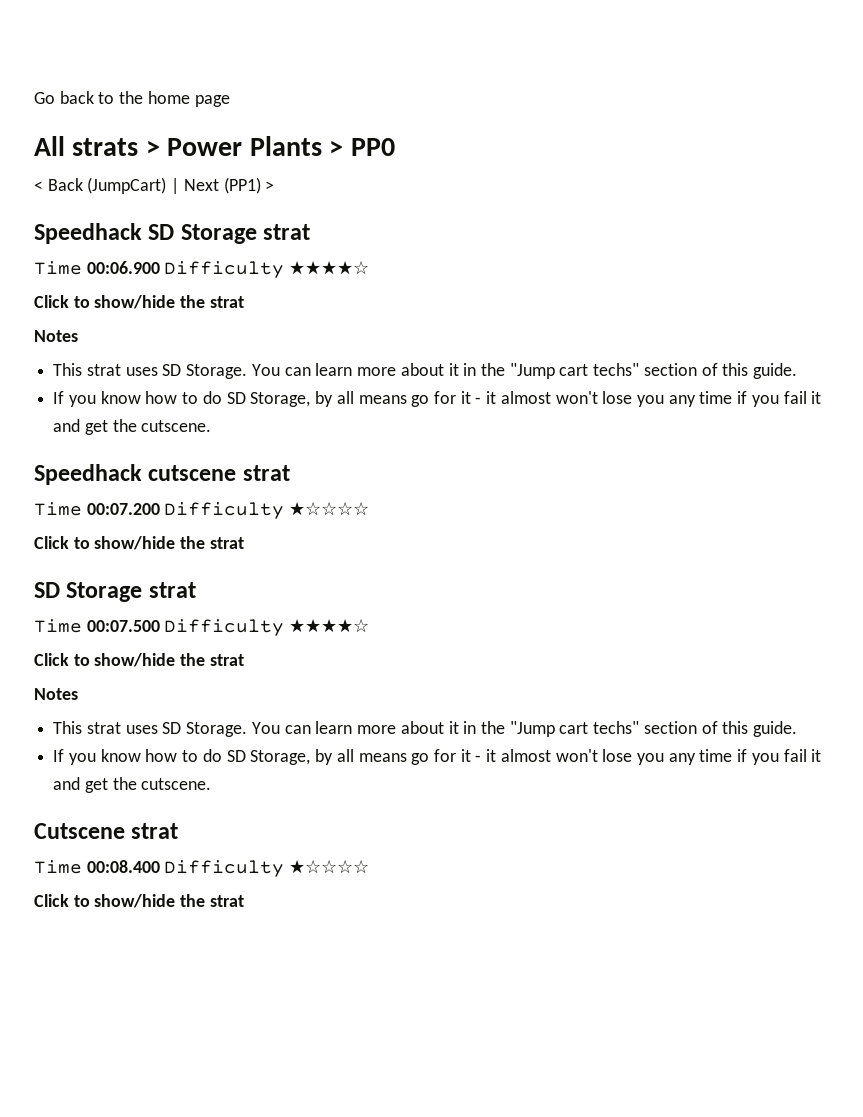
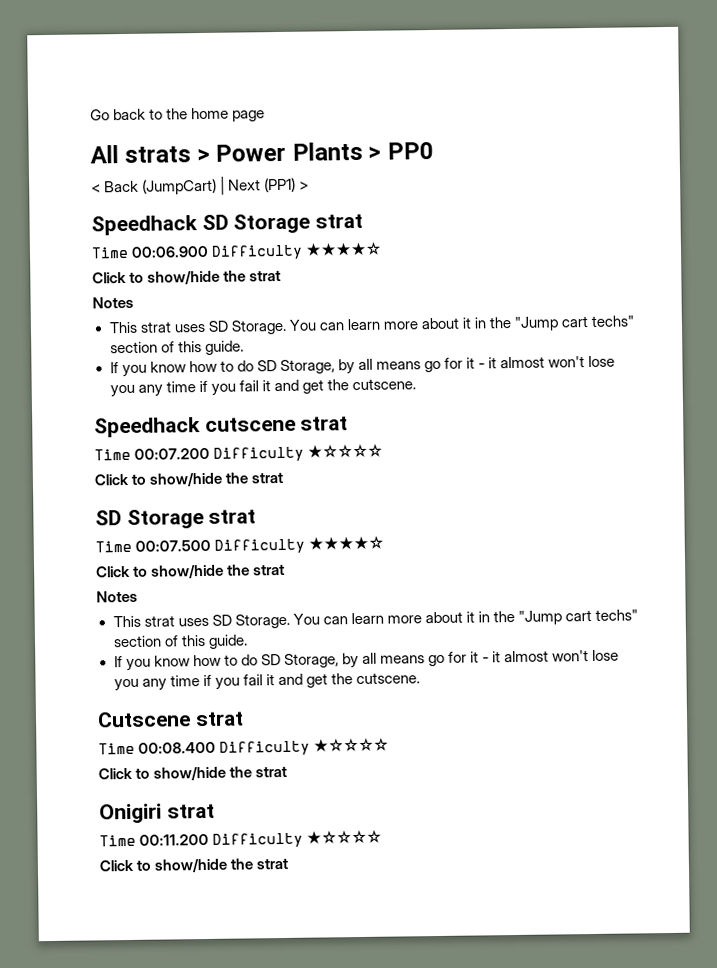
(244, 901) none -> [99,803,215,824] [99,829,383,848] [99,857,289,873] // Onigiri strat // Time 00:11.200 Difficulty ★☆☆☆☆ // Click to show/hide the strat

